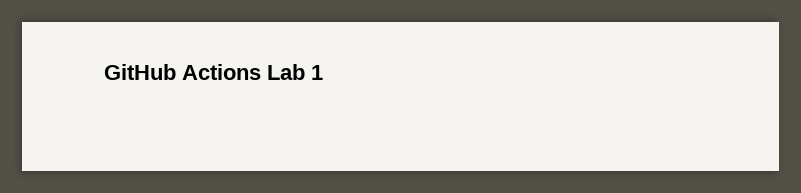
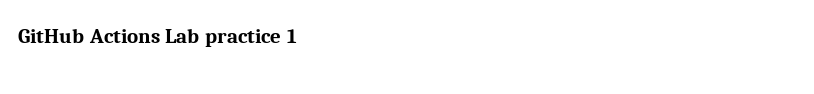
(305, 72) none -> [205,29,282,47] practice

